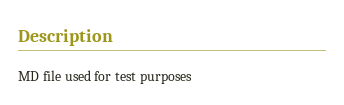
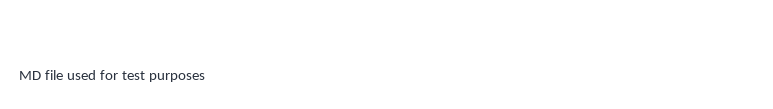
[18,29,113,46] Description // -> (19, 75) none

